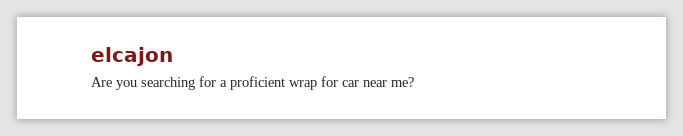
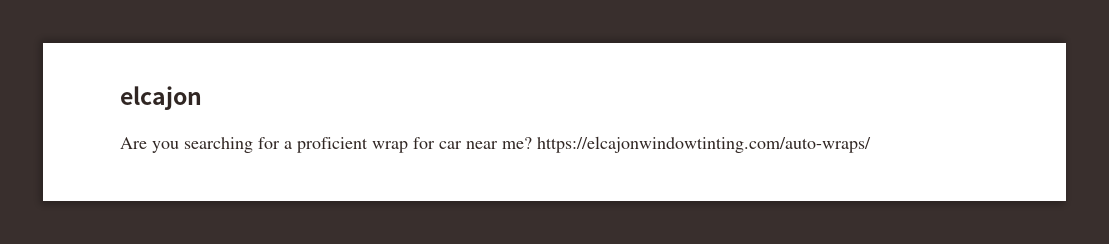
(414, 82) none -> [537,136,871,153] https://elcajonwindowtinting.com/auto-wraps/

